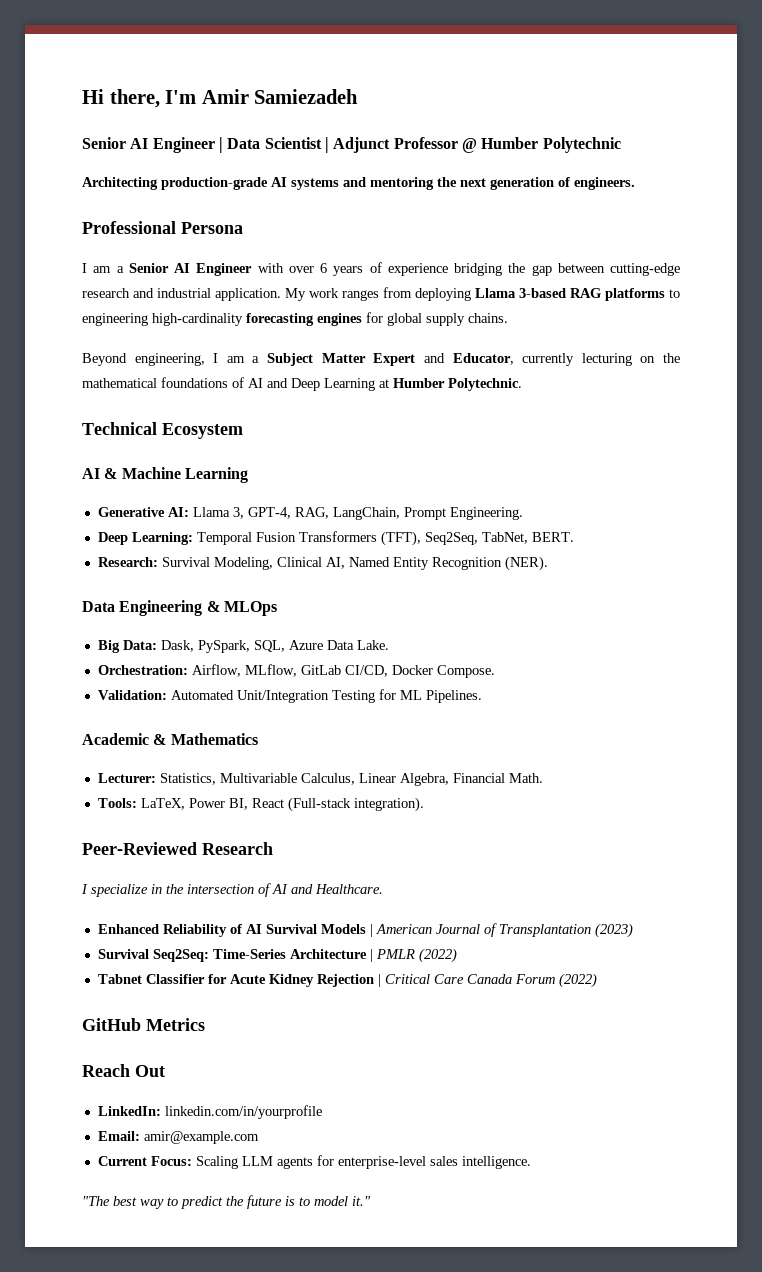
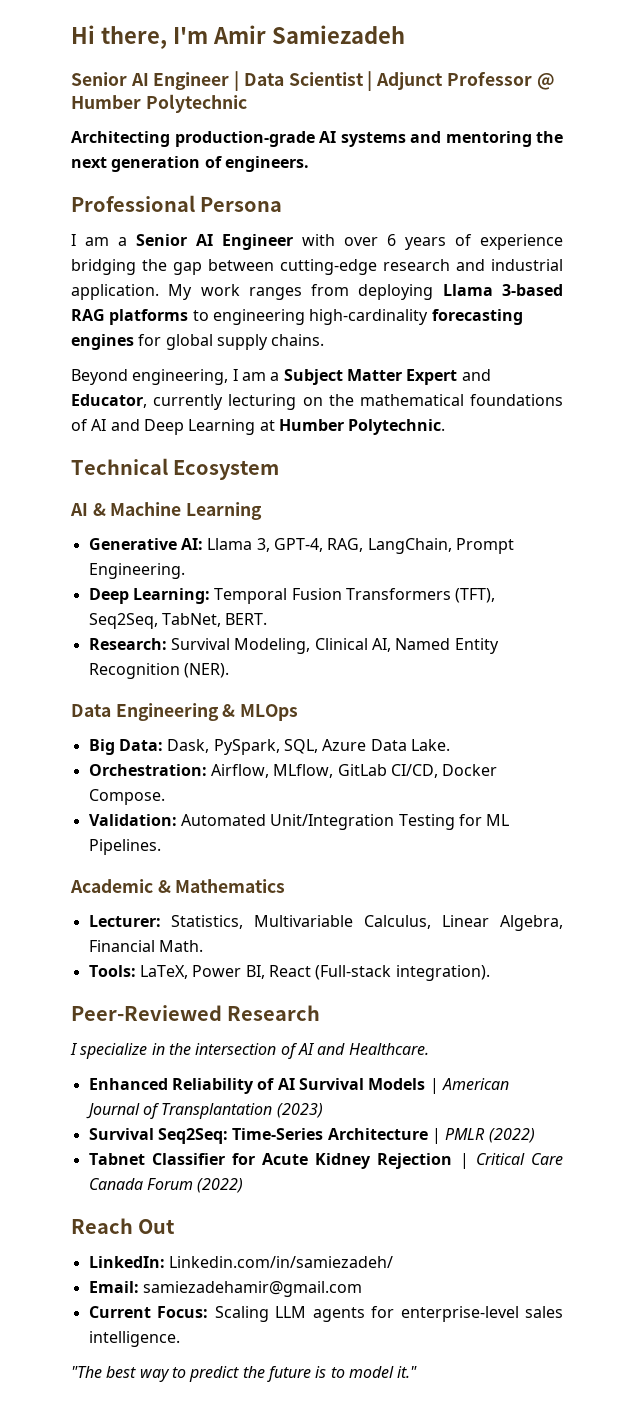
[82,1018,205,1031] // GitHub Metrics -> (244, 1185) none
[164,1105,322,1119] linkedin.com/in/yourprofile -> [168,1256,393,1268] Linkedin.com/in/samiezadeh/
[143,1131,259,1144] amir@example.com -> [142,1281,362,1297] samiezadehamir@gmail.com

